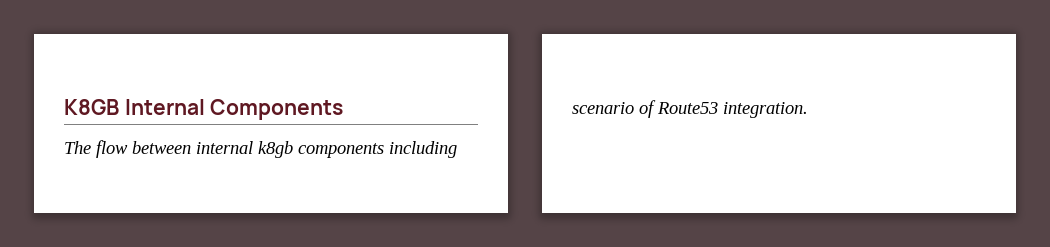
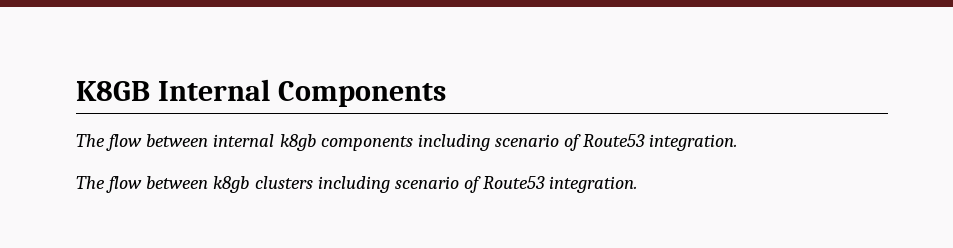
(808, 110) none -> [76,176,638,193] // The flow between k8gb clusters including scenario of Route53 integration.

